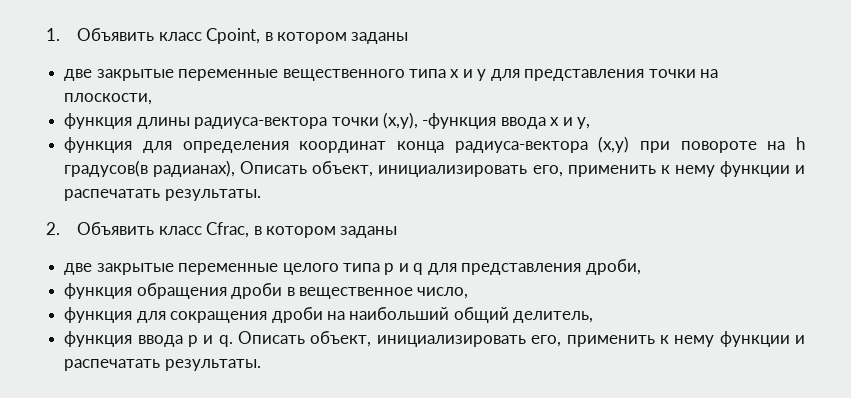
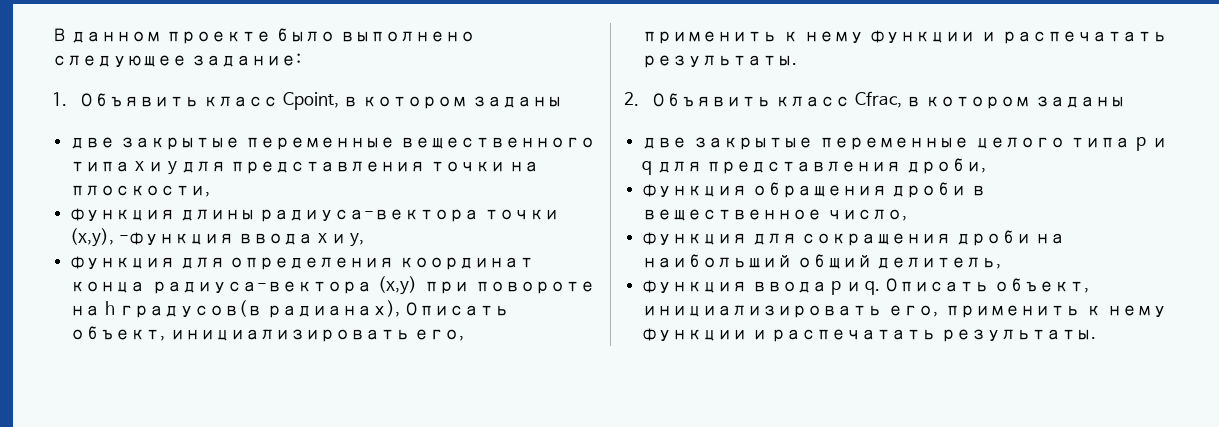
(46, 34) none -> [52,28,475,44] [52,53,302,68] В данном проекте было выполнено следующее задание: //

